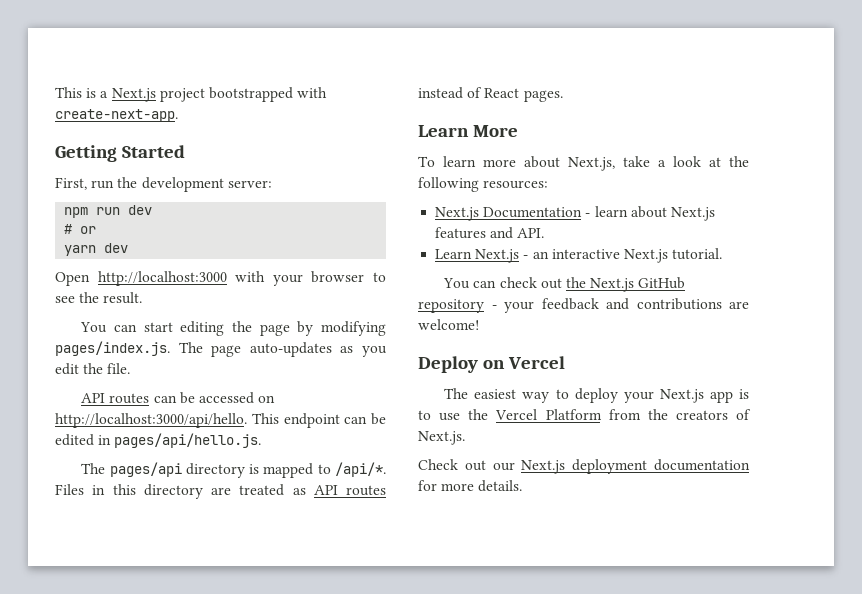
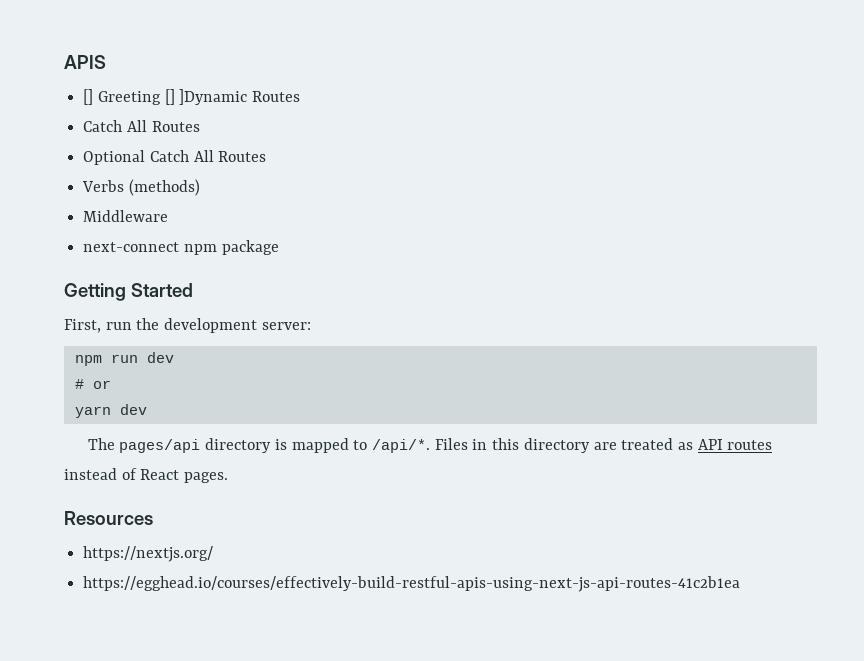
[55,87,328,102] [55,109,178,122] This is a Next.js project bootstrapped with create-next-app. -> [64,55,106,69] [83,89,301,105] [83,120,200,132] [83,150,267,165] [82,179,200,196] [83,210,169,222] [83,240,279,255] APIS // [] Greeting [] ]Dynamic Routes // Catch All Routes // Optional Catch All Routes // Verbs (methods) // Middleware // next-connect npm package
[55,271,386,286] [55,292,143,304] [80,321,387,336] [55,341,387,357] [55,363,131,375] [81,392,276,404] [55,413,386,428] [55,433,262,448] // Open http://localhost:3000 with your browser to see the result. // You can start editing the page by modifying pages/index.js. The page auto-updates as you edit the file. // API routes can be accessed on http://localhost:3000/api/hello. This endpoint can be edited in pages/api/hello.js. -> (147, 409) none
[418,125,518,137] [418,156,749,171] [418,177,549,192] [435,206,715,221] [435,227,545,239] [435,248,723,263] [443,277,686,292] [418,298,749,313] [418,319,479,330] [418,356,565,373] [444,388,749,403] [418,409,751,421] [418,431,465,445] [418,459,750,474] [418,480,523,492] Learn More // To learn more about Next.js, take a look at the following resources: // Next.js Documentation - learn about Next.js features and API. // Learn Next.js - an interactive Next.js tutorial. // You can check out the Next.js GitHub repository - your feedback and contributions are welcome! // Deploy on Vercel // The easiest way to deploy your Next.js app is to use the Vercel Platform from the creators of Next.js. // Check out our Next.js deployment documentation for more details. -> [64,511,153,525] [83,546,214,562] [83,576,741,592] Resources // https://nextjs.org/ // https://egghead.io/courses/effectively-build-restful-apis-using-next-js-api-routes-41c2b1ea

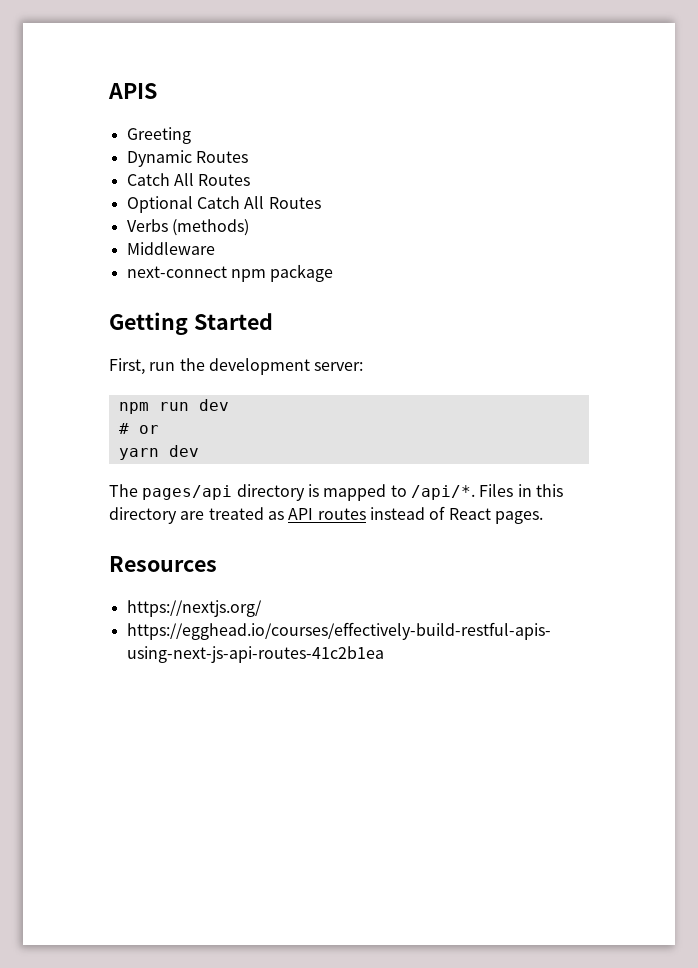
[83,89,94,105] [] -> (157, 91) none
[164,89,248,105] [] ]Dynamic -> [126,150,192,167] // Dynamic

